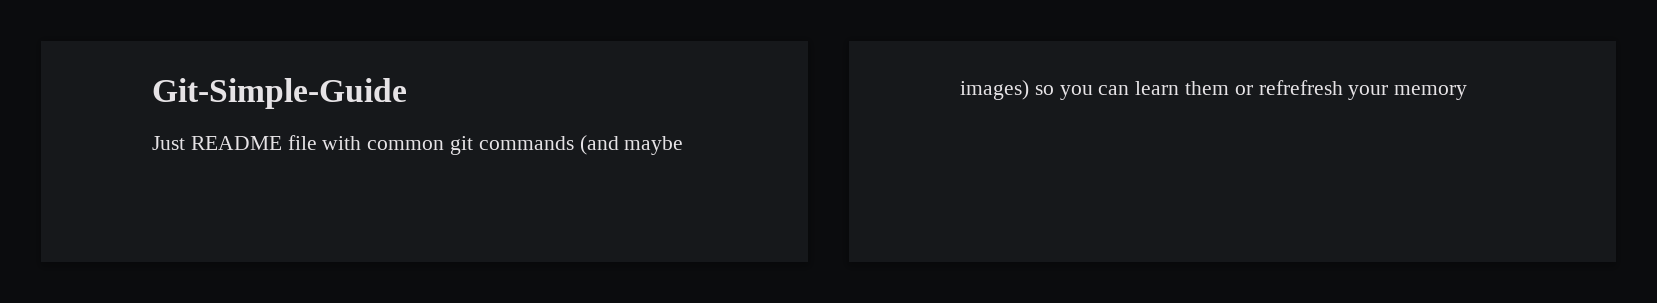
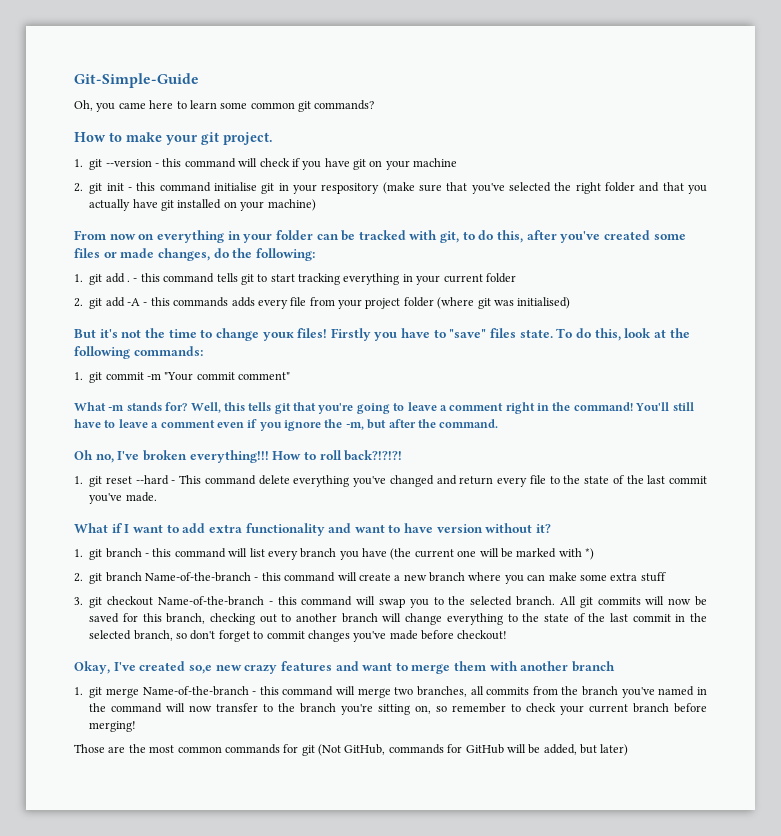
[152,135,684,155] [960,80,1468,100] Just README file with common git commands (and maybe images) so you can learn them or refrefresh your memory -> [74,100,375,112] [74,132,273,145] [74,158,458,170] [74,182,707,194] [89,199,316,211] [74,230,686,243] [74,248,315,261] [74,273,516,285] [74,297,571,309] [74,328,690,341] [74,346,203,359] [74,372,291,383] [74,402,694,414] [74,419,499,431] [74,450,403,463] [74,475,707,487] [89,492,157,504] [74,523,552,536] [74,548,594,560] [74,572,666,584] [74,596,708,608] [89,613,707,625] [89,630,508,642] [74,661,616,674] [74,686,707,698] [89,703,707,715] [89,721,137,732] [74,744,629,756] Oh, you came here to learn some common git commands? // How to make your git project. // 1. git --version - this command will check if you have git on your machine // 2. git init - this command initialise git in your respository (make sure that you've selected the right folder and that you actually have git installed on your machine) // From now on everything in your folder can be tracked with git, to do this, after you've created some files or made changes, do the following: // 1. git add . - this command tells git to start tracking everything in your current folder // 2. git add -A - this commands adds every file from your project folder (where git was initialised) // But it's not the time to change youк files! Firstly you have to "save" files state. To do this, look at the following commands: // 1. git commit -m "Your commit comment" // What -m stands for? Well, this tells git that you're going to leave a comment right in the command! You'll still have to leave a comment even if you ignore the -m, but after the command. // Oh no, I've broken everything!!! How to roll back?!?!?! // 1. git reset --hard - This command delete everything you've changed and return every file to the state of the last commit you've made. // What if I want to add extra functionality and want to have version without it? // 1. git branch - this command will list every branch you have (the current one will be marked with *) // 2. git branch Name-of-the-branch - this command will create a new branch where you can make some extra stuff // 3. git checkout Name-of-the-branch - this command will swap you to the selected branch. All git commits will now be saved for this branch, checking out to another branch will change everything to the state of the last commit in the selected branch, so don't forget to commit changes you've made before checkout! // Okay, I've created so,e new crazy features and want to merge them with another branch // 1. git merge Name-of-the-branch - this command will merge two branches, all commits from the branch you've named in the command will now transfer to the branch you're sitting on, so remember to check your current branch before merging! // Those are the most common commands for git (Not GitHub, commands for GitHub will be added, but later)

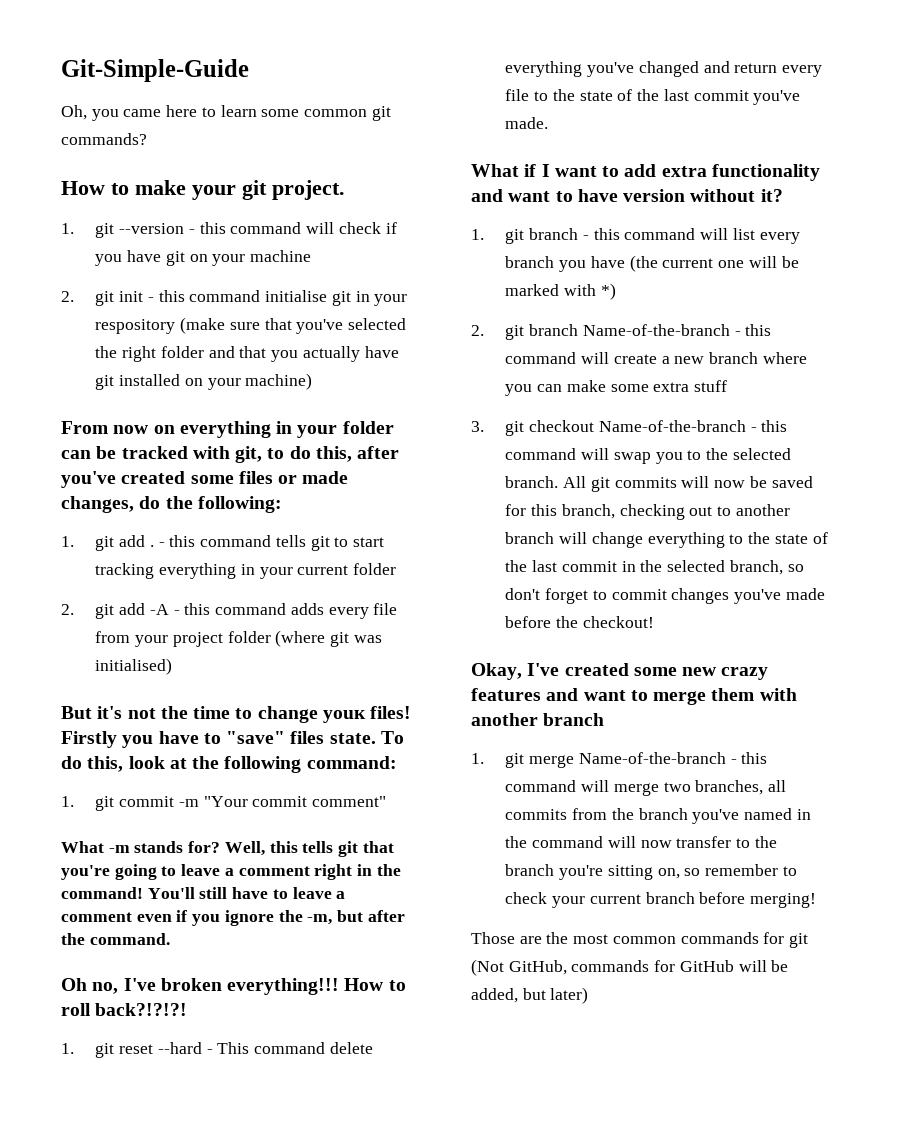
[173,297,229,307] commands -> [215,603,287,615] command
[133,346,203,356] commands: -> [306,756,397,769] command:
(454, 635) none -> [556,616,579,628] the
[188,665,212,674] so,e -> [633,667,677,676] some

